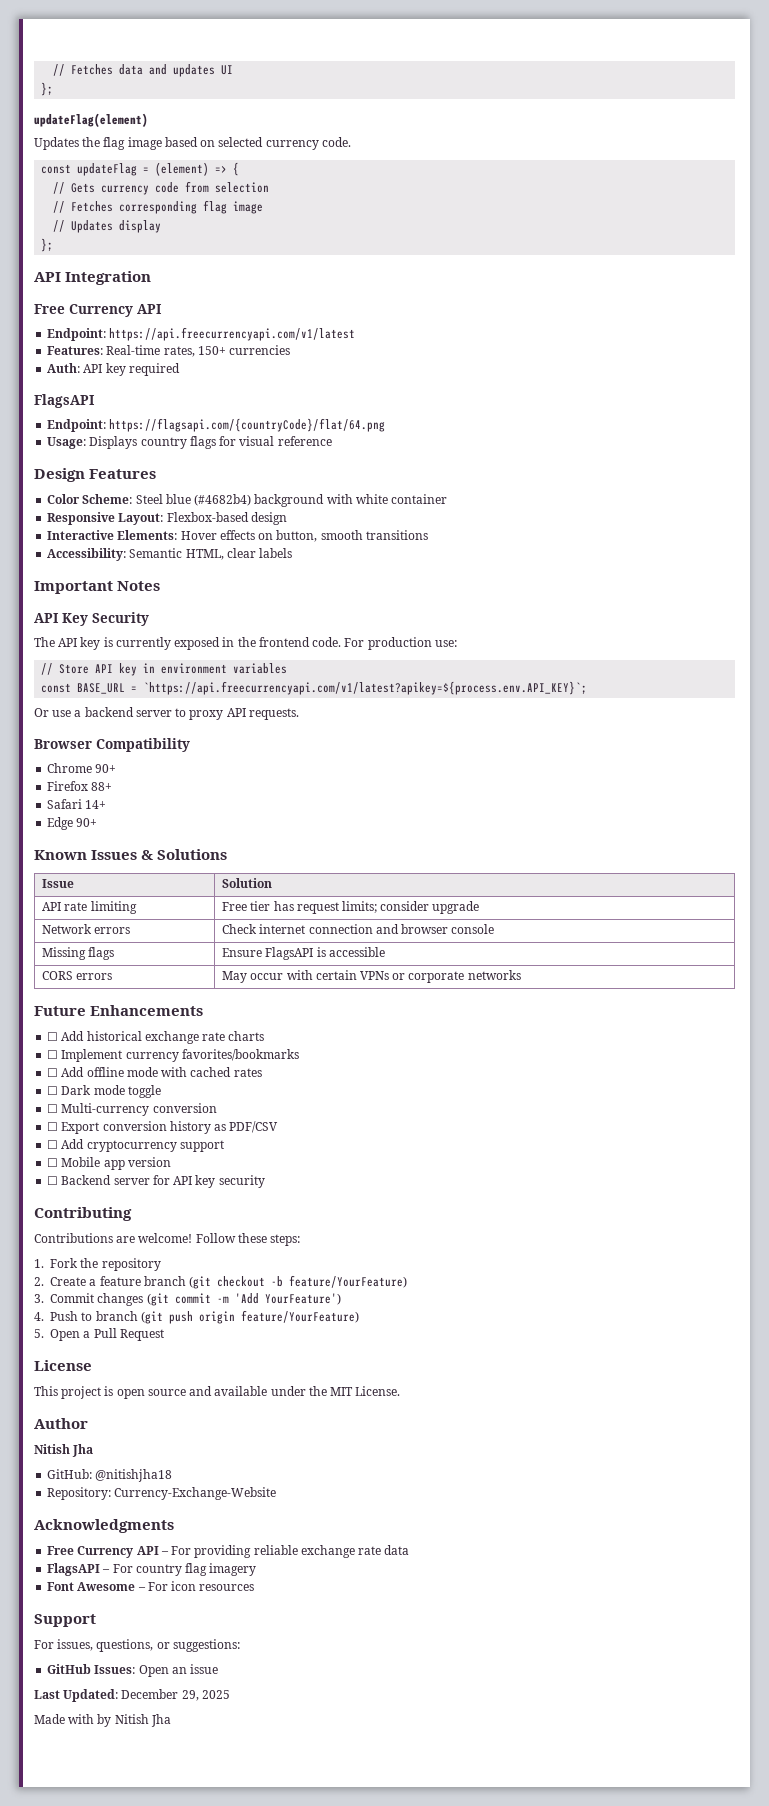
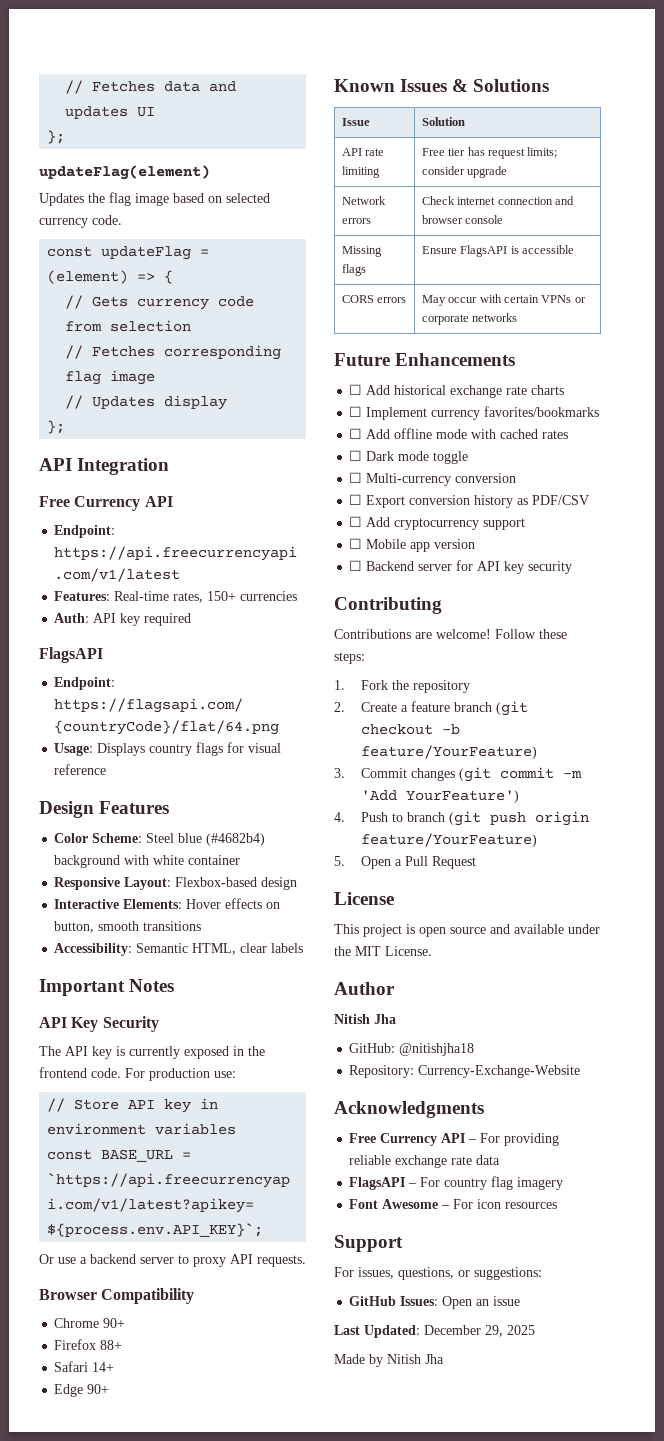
[68,1714,95,1724] with -> (365, 1359) none

